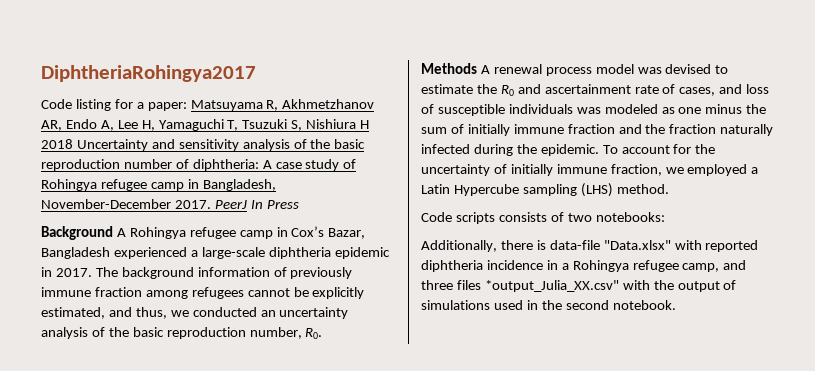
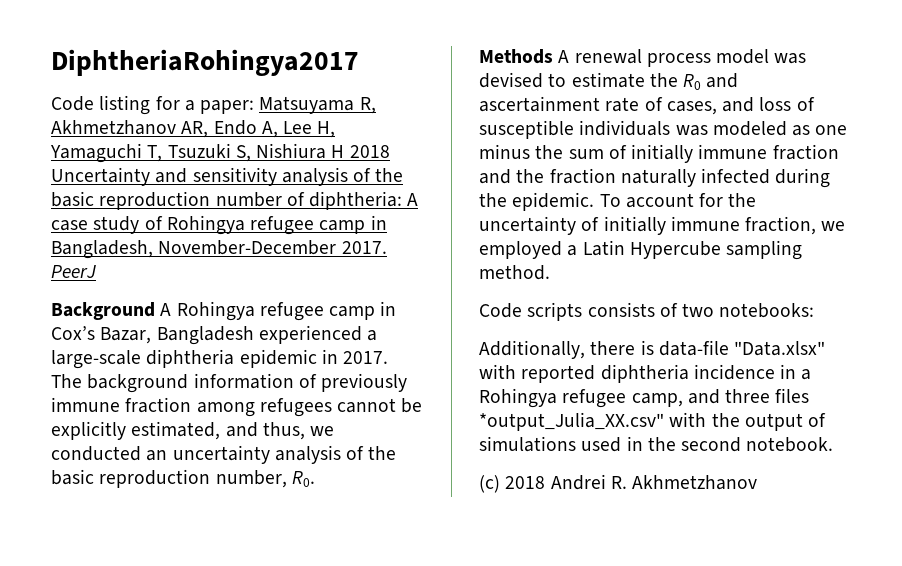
[250,200,299,209] In Press -> (96, 271) none
[580,183,613,197] (LHS) -> (803, 250) none
(676, 305) none -> [479,474,758,493] // (c) 2018 Andrei R. Akhmetzhanov

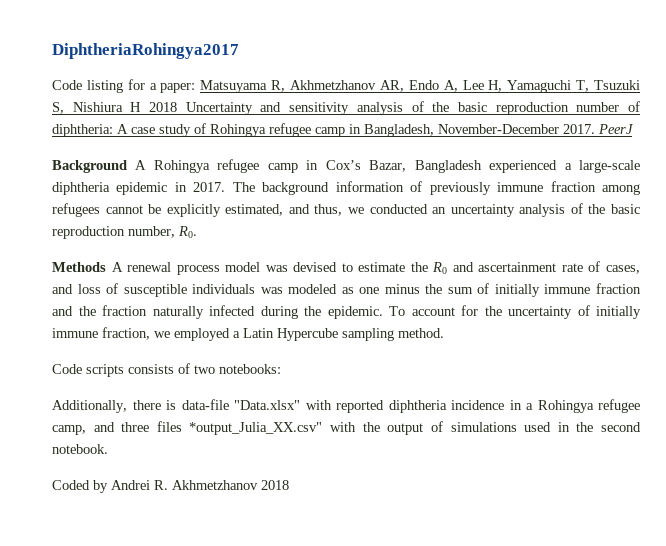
[479,475,546,493] (c) 2018 -> [52,480,108,493] Coded by
(758, 482) none -> [261,480,289,490] 2018

